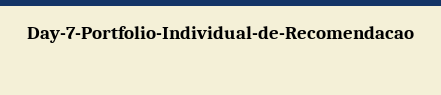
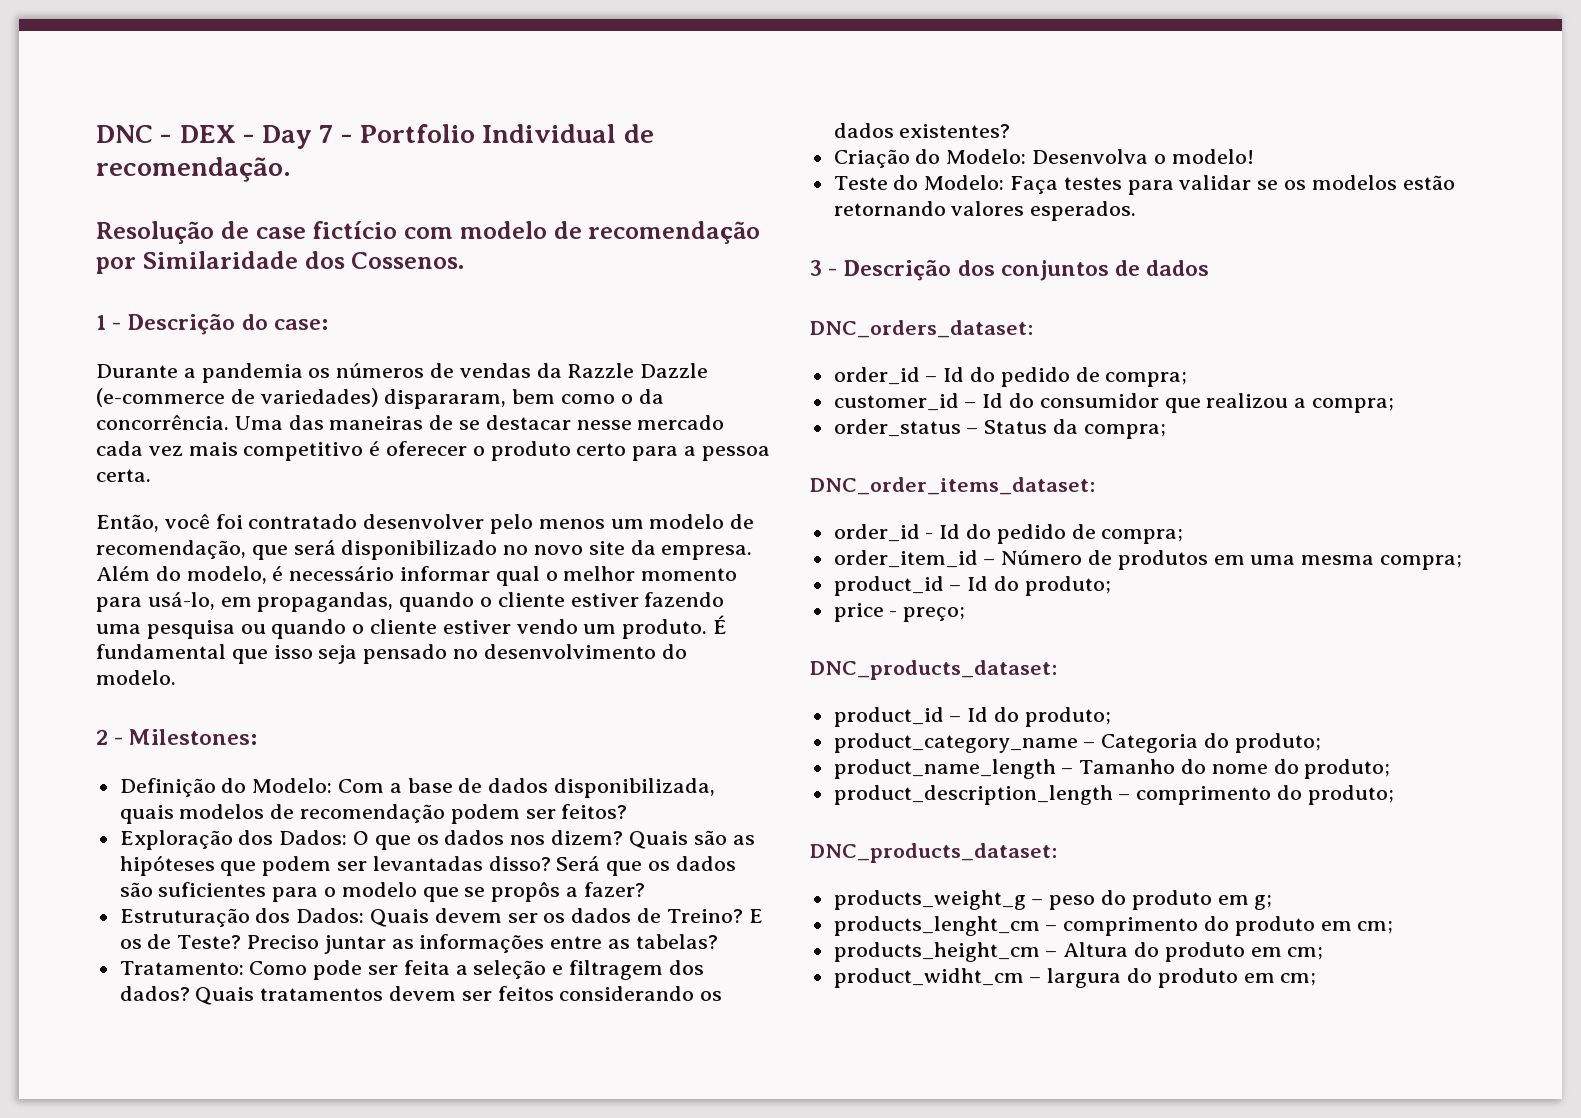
[27,26,414,43] Day-7-Portfolio-Individual-de-Recomendacao -> [96,124,654,149] [96,157,291,182] [96,221,761,244] [96,251,465,274] [96,313,328,335] [96,363,709,383] [96,388,664,409] [96,415,725,430] [96,441,770,461] [96,469,151,482] [96,514,755,534] [96,540,753,560] [96,566,738,586] [96,592,725,612] [96,615,728,639] [96,644,687,664] [96,670,176,685] [96,729,258,745] [119,778,716,798] [119,804,628,824] [119,830,755,850] [119,855,736,876] [119,882,645,902] [119,908,763,927] [119,934,718,954] [119,960,704,980] [119,986,723,1005] [833,123,1011,138] [833,149,1254,168] [833,175,1455,195] [833,201,1137,221] [810,259,1210,281] [810,320,1033,338] [833,367,1188,387] [833,393,1395,413] [833,419,1166,439] [810,477,1095,495] [833,524,1184,544] [833,550,1463,570] [833,576,1111,596] [833,603,966,622] [810,660,1057,680] [833,707,1111,727] [833,733,1321,753] [833,759,1391,779] [833,785,1394,805] [810,843,1057,863] [833,890,1273,910] [833,916,1394,936] [833,942,1324,962] [833,968,1317,988] DNC - DEX - Day 7 - Portfolio Individual de recomendação. // Resolução de case fictício com modelo de recomendação por Similaridade dos Cossenos. // 1 - Descrição do case: // Durante a pandemia os números de vendas da Razzle Dazzle (e-commerce de variedades) dispararam, bem como o da concorrência. Uma das maneiras de se destacar nesse mercado cada vez mais competitivo é oferecer o produto certo para a pessoa certa. // Então, você foi contratado desenvolver pelo menos um modelo de recomendação, que será disponibilizado no novo site da empresa. Além do modelo, é necessário informar qual o melhor momento para usá-lo, em propagandas, quando o cliente estiver fazendo uma pesquisa ou quando o cliente estiver vendo um produto. É fundamental que isso seja pensado no desenvolvimento do modelo. // 2 - Milestones: // Definição do Modelo: Com a base de dados disponibilizada, quais modelos de recomendação podem ser feitos? // Exploração dos Dados: O que os dados nos dizem? Quais são as hipóteses que podem ser levantadas disso? Será que os dados são suficientes para o modelo que se propôs a fazer? // Estruturação dos Dados: Quais devem ser os dados de Treino? E os de Teste? Preciso juntar as informações entre as tabelas? // Tratamento: Como pode ser feita a seleção e filtragem dos dados? Quais tratamentos devem ser feitos considerando os dados existentes? // Criação do Modelo: Desenvolva o modelo! // Teste do Modelo: Faça testes para validar se os modelos estão retornando valores esperados. // 3 - Descrição dos conjuntos de dados // DNC_orders_dataset: // order_id – Id do pedido de compra; // customer_id – Id do consumidor que realizou a compra; // order_status – Status da compra; // DNC_order_items_dataset: // order_id - Id do pedido de compra; // order_item_id – Número de produtos em uma mesma compra; // product_id – Id do produto; // price - preço; // DNC_products_dataset: // product_id – Id do produto; // product_category_name – Categoria do produto; // product_name_length – Tamanho do nome do produto; // product_description_length – comprimento do produto; // DNC_products_dataset: // products_weight_g – peso do produto em g; // products_lenght_cm – comprimento do produto em cm; // products_height_cm – Altura do produto em cm; // product_widht_cm – largura do produto em cm;

